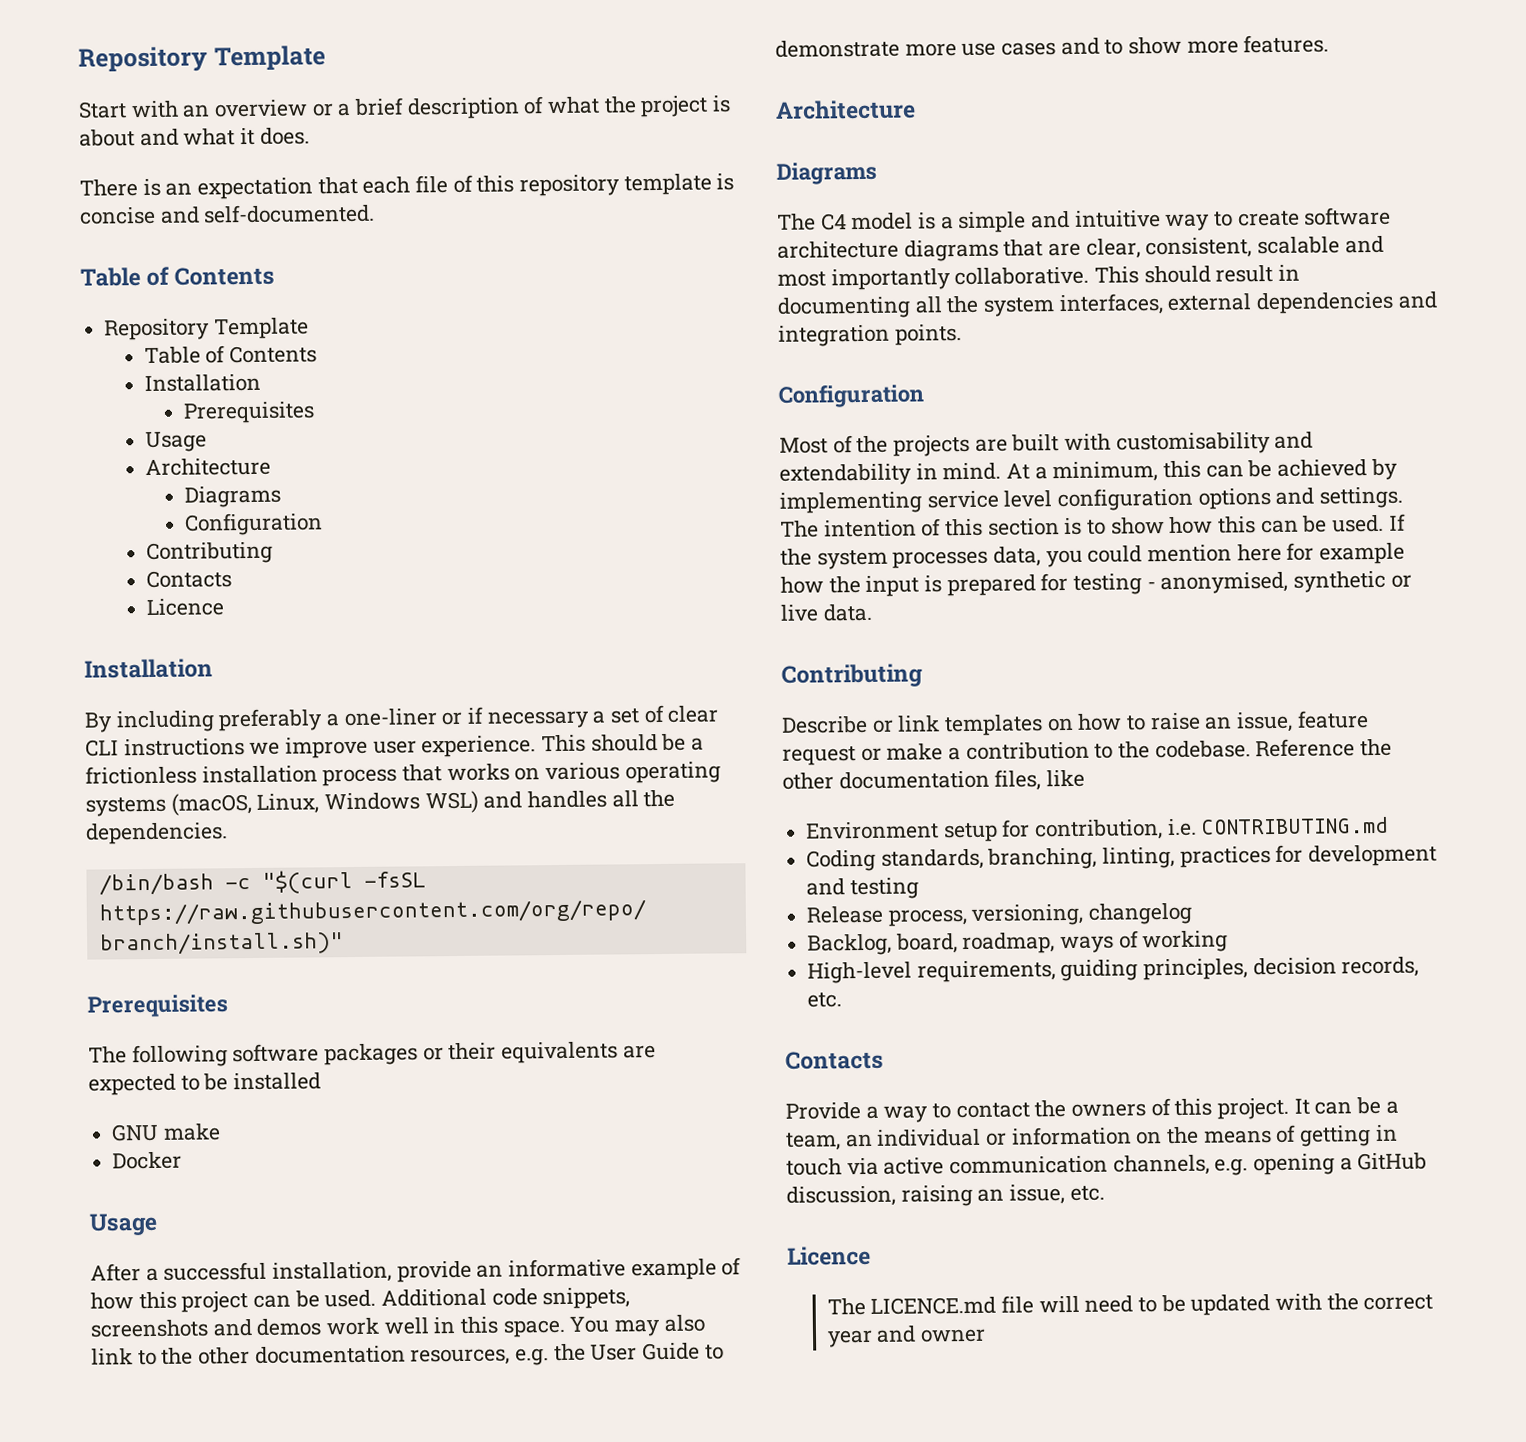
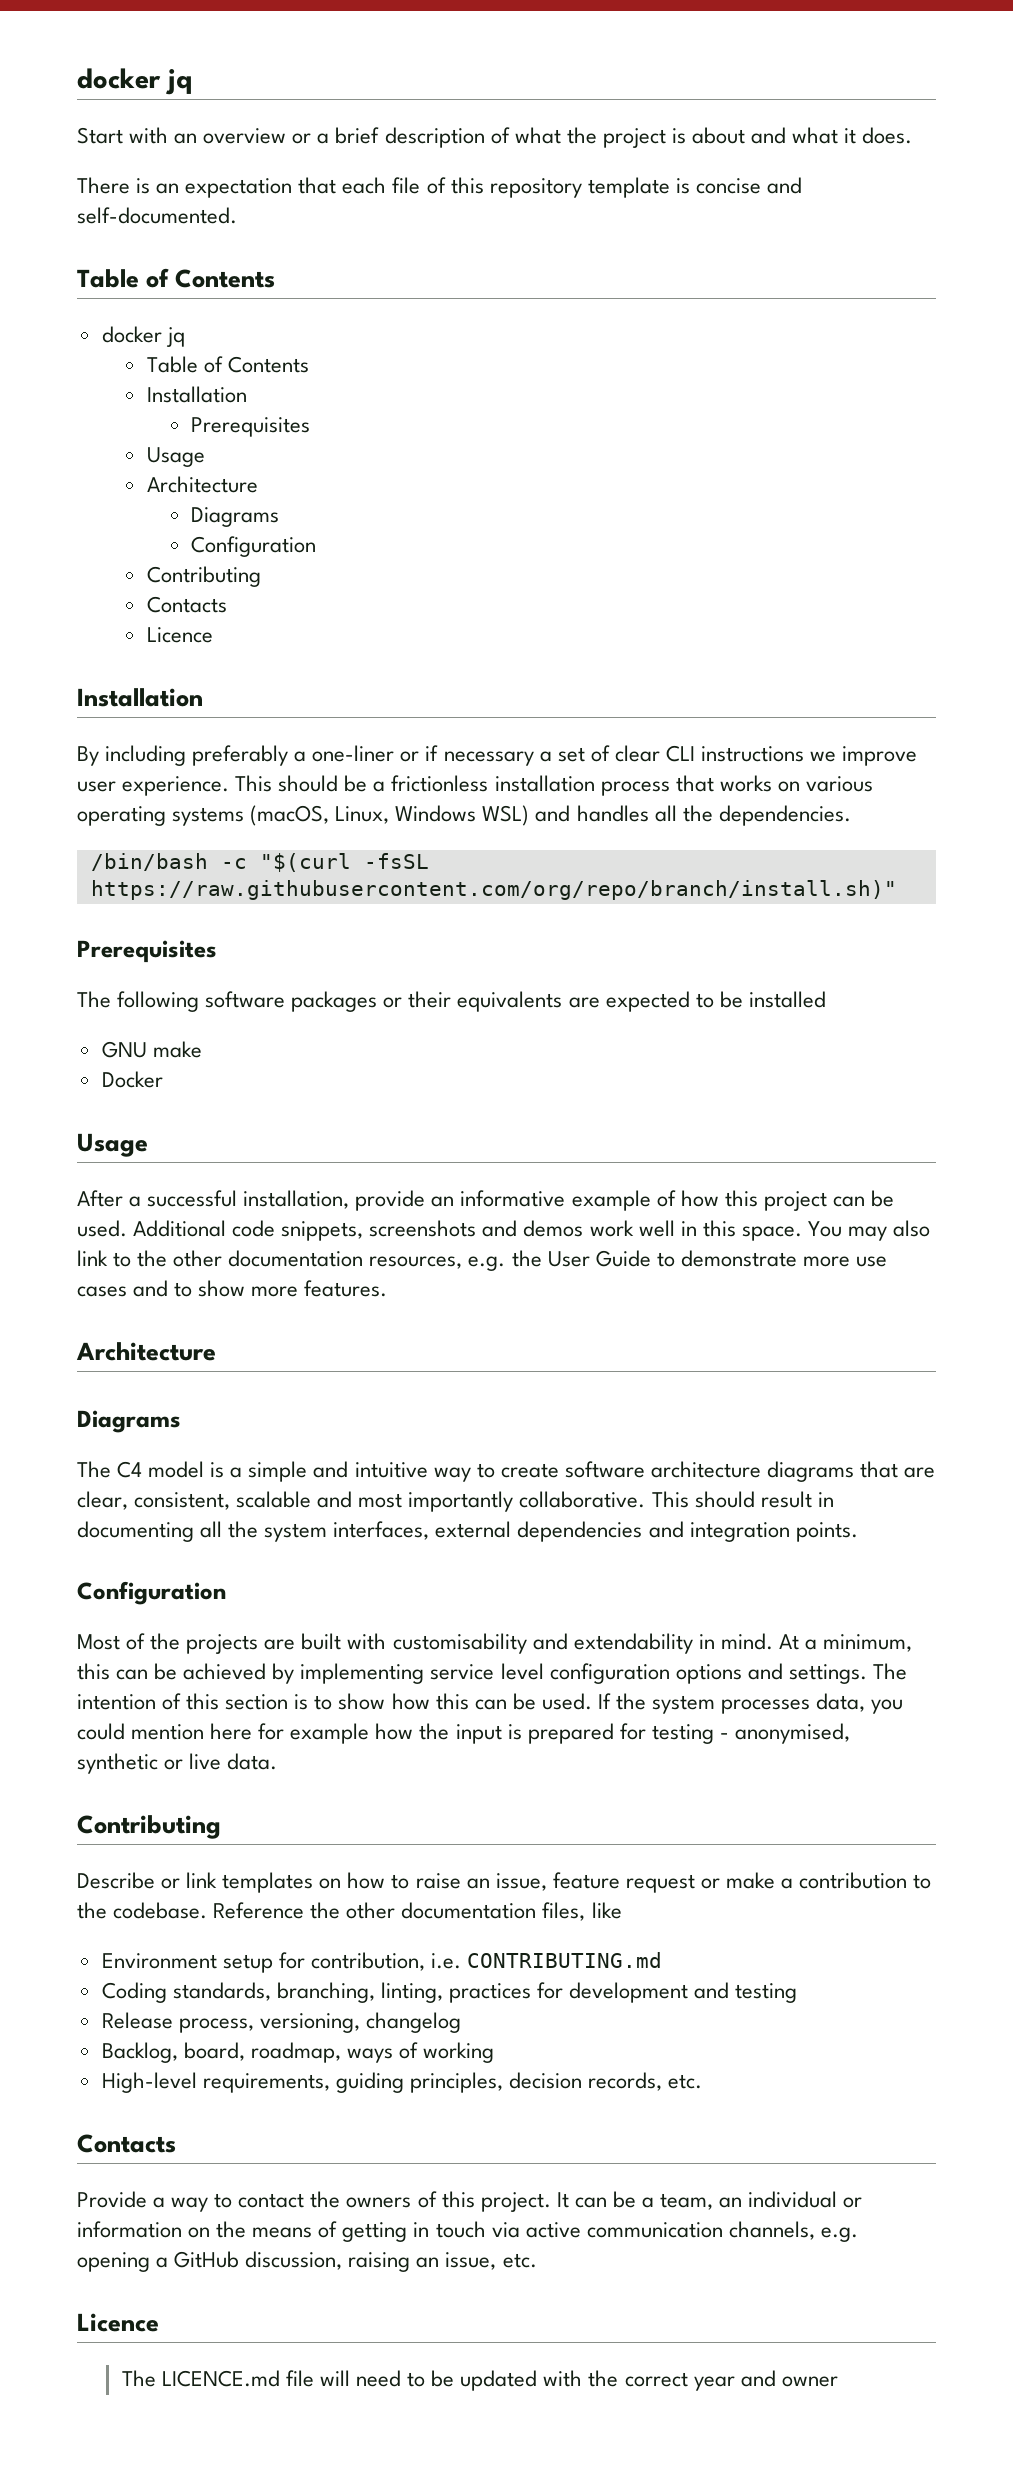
[78,45,326,73] Repository Template -> [77,68,192,95] docker jq
[104,317,309,341] Repository Template -> [101,326,185,347] docker jq

